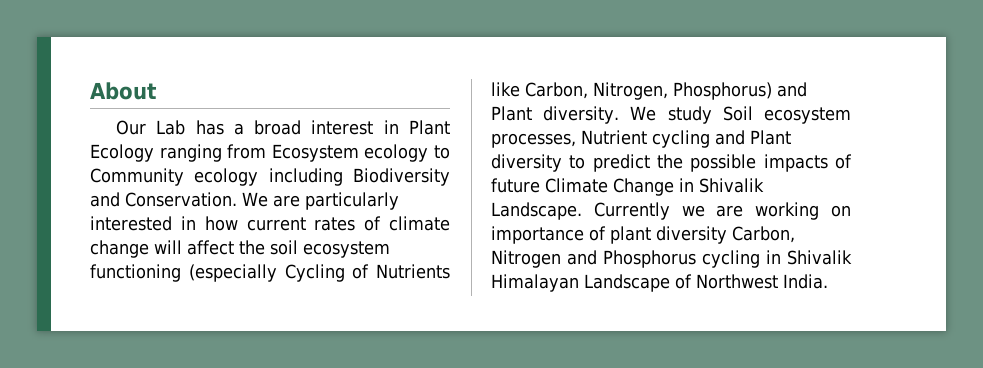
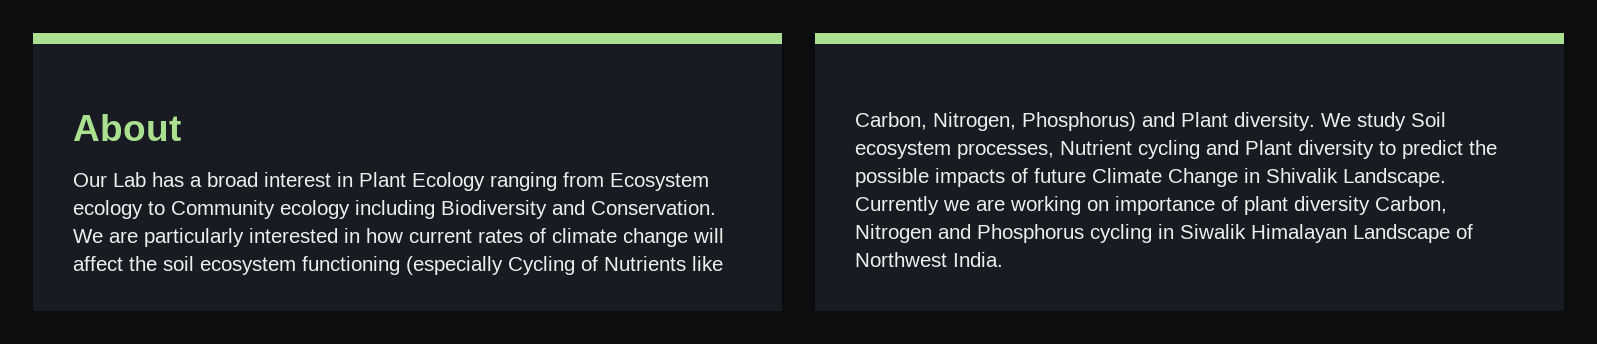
[787,250,852,265] Shivalik -> [1180,224,1246,239] Siwalik

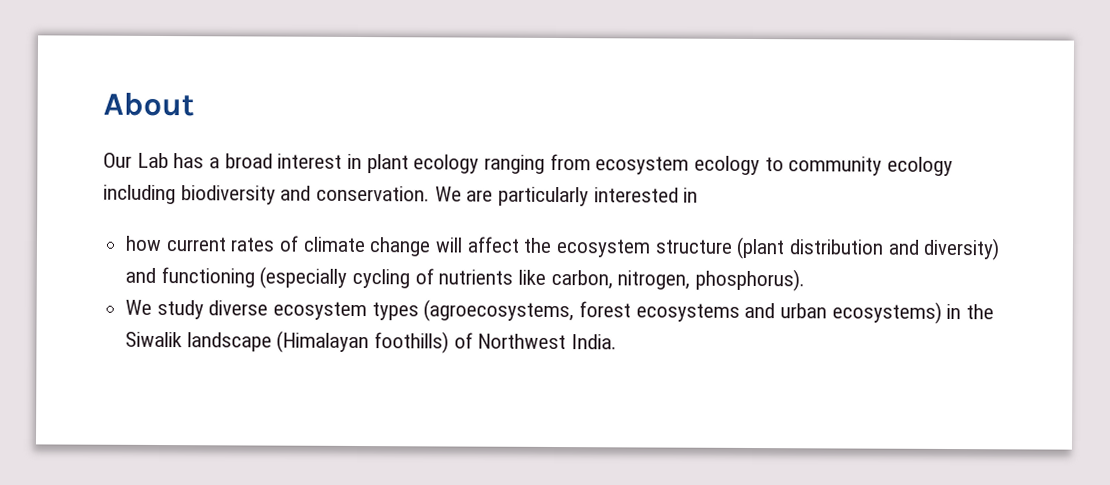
[359,172,485,191] Plant Ecology -> [366,154,480,174] plant ecology
[610,173,709,191] Ecosystem -> [595,156,690,175] ecosystem
[171,200,275,219] Community -> [788,156,883,176] community
[441,200,716,219] Biodiversity and Conservation. -> [180,185,431,205] biodiversity and conservation.
(360, 235) none -> (699, 195) //
[163,256,723,275] [855,112,1446,131] [855,140,1497,159] [855,168,1446,187] [855,196,1447,215] [855,224,1450,243] soil ecosystem functioning (especially Cycling of Nutrients like Carbon, Nitrogen, Phosphorus) and Plant diversity. We study Soil ecosystem processes, Nutrient cycling and Plant diversity to predict the possible impacts of future Climate Change in Shivalik Landscape. Currently we are working on importance of plant diversity Carbon, Nitrogen and Phosphorus cycling in Siwalik Himalayan Landscape -> [556,236,1001,261] [125,266,806,292] [125,299,995,324] [125,330,450,354] ecosystem structure (plant distribution and diversity) and functioning (especially cycling of nutrients like carbon, nitrogen, phosphorus). // We study diverse ecosystem types (agroecosystems, forest ecosystems and urban ecosystems) in the Siwalik landscape (Himalayan foothills)

